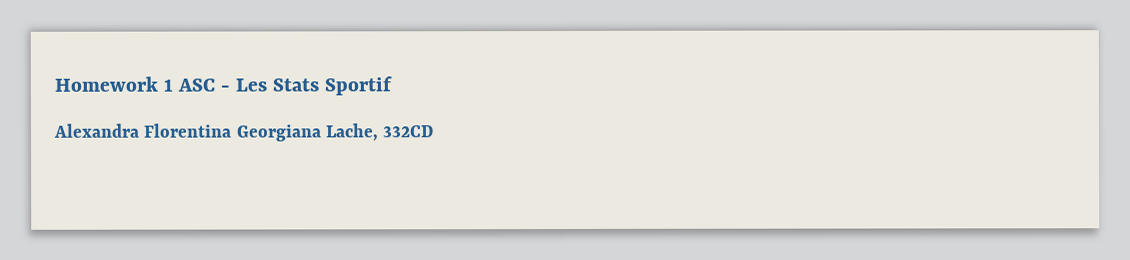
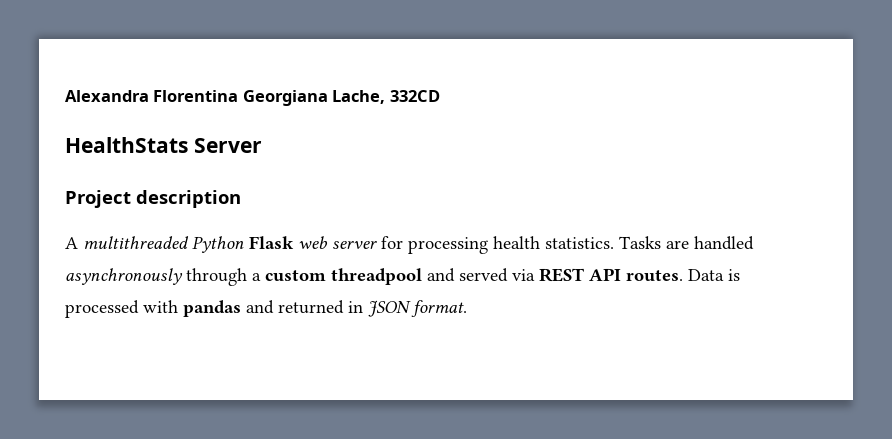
[54,76,393,96] Homework 1 ASC - Les Stats Sportif // -> (65, 96) none
(435, 131) none -> [65,137,262,153] [65,190,241,208] [65,236,754,254] [65,268,740,286] [65,300,467,318] // HealthStats Server // Project description // A multithreaded Python Flask web server for processing health statistics. Tasks are handled asynchronously through a custom threadpool and served via REST API routes. Data is processed with pandas and returned in JSON format.

